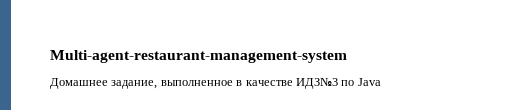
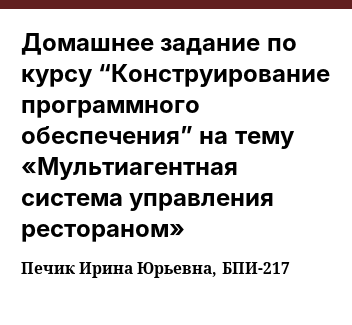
[50,50,347,63] [50,77,381,89] Multi-agent-restaurant-management-system // Домашнее задание, выполненное в качестве ИДЗ№3 по Java -> [21,33,297,55] [21,64,331,87] [21,100,200,118] [21,126,295,149] [21,157,238,180] [21,193,275,211] [21,224,185,242] [21,262,290,278] Домашнее задание по курсу “Конструирование программного обеспечения” на тему «Мультиагентная система управления рестораном» // Печик Ирина Юрьевна, БПИ-217

